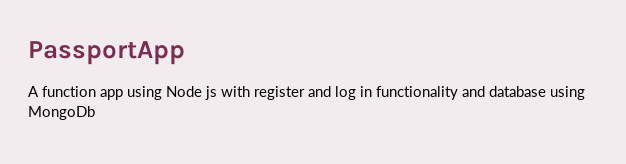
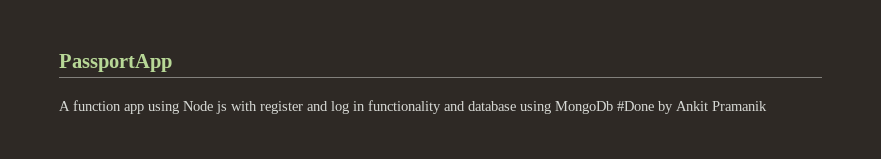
(95, 113) none -> [617,101,767,114] #Done by Ankit Pramanik

